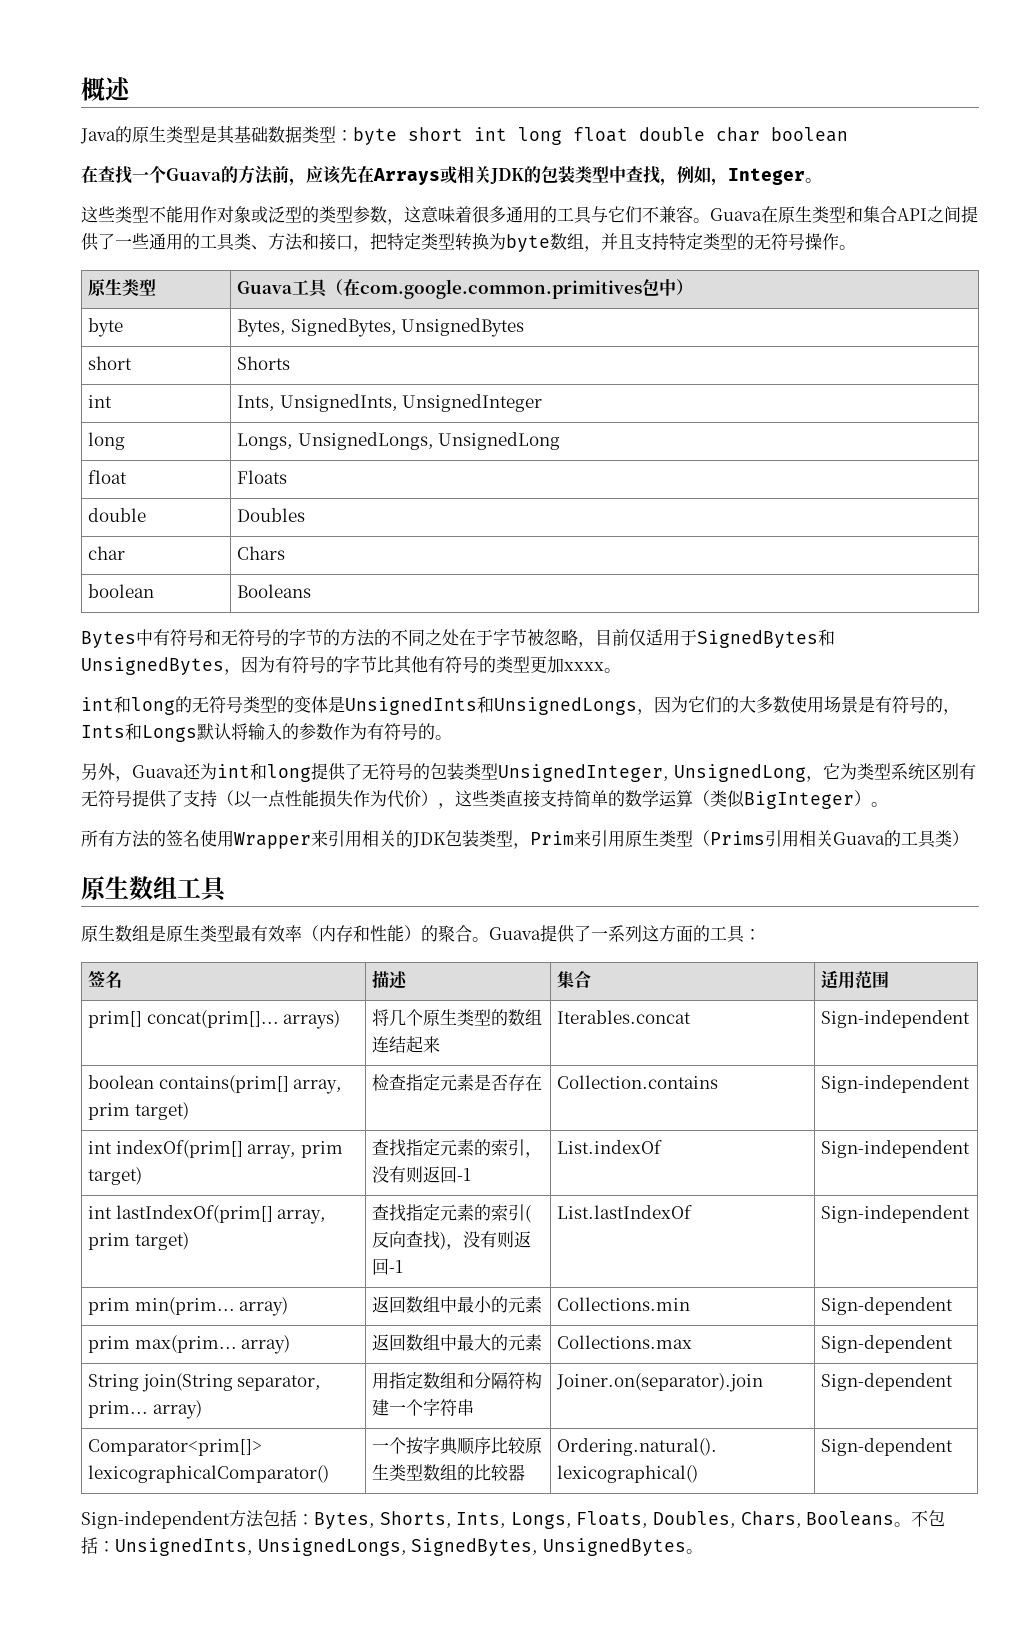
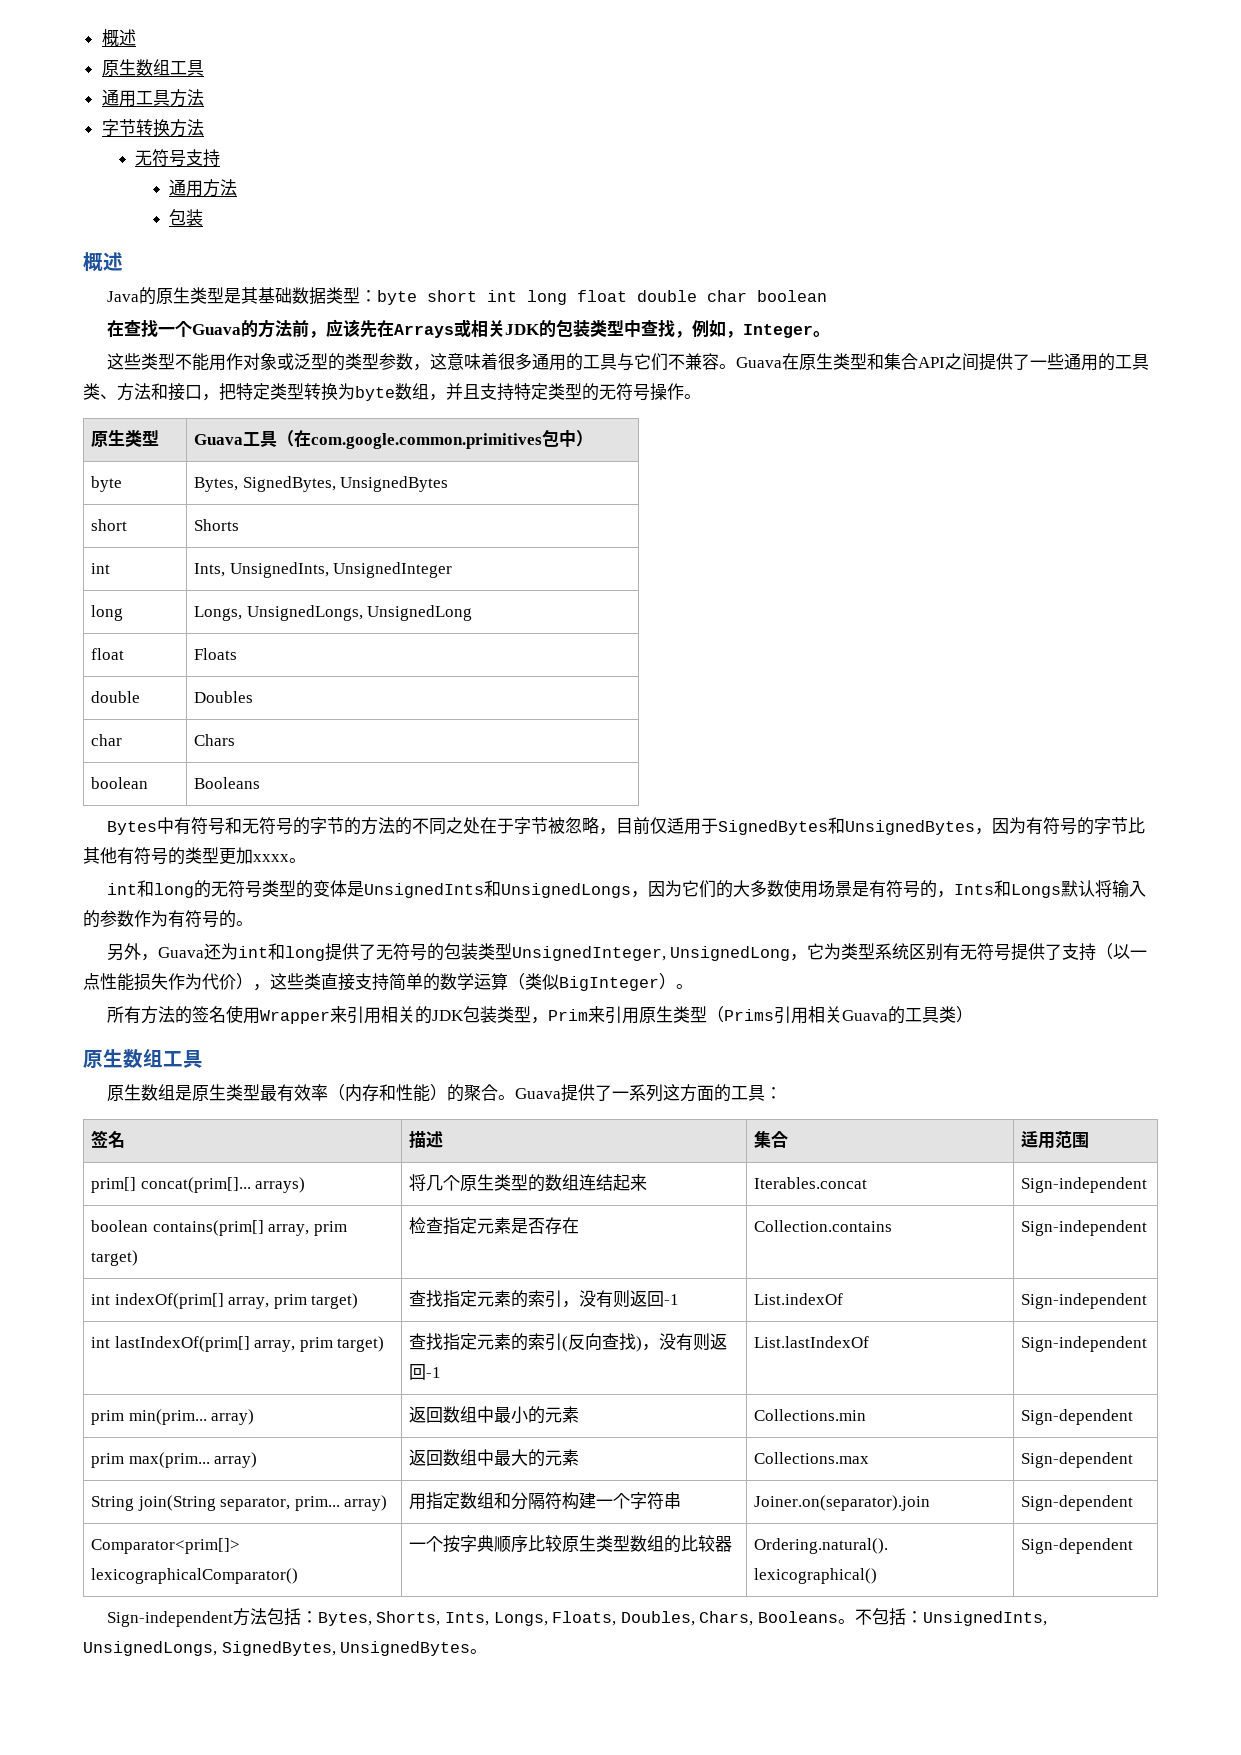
[81,77,131,101] 概述 -> [101,29,136,47] [101,59,204,76] [101,89,204,107] [101,119,204,137] [135,149,221,167] [169,179,238,197] [169,209,204,226] [83,252,123,272] 概述 // 原生数组工具 // 通用工具方法 // 字节转换方法 // 无符号支持 // 通用方法 // 包装 // 概述

